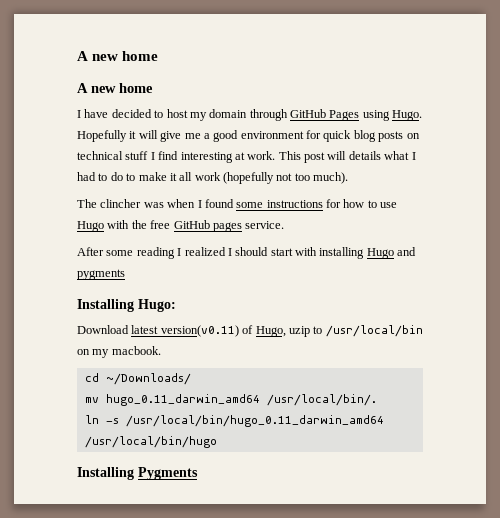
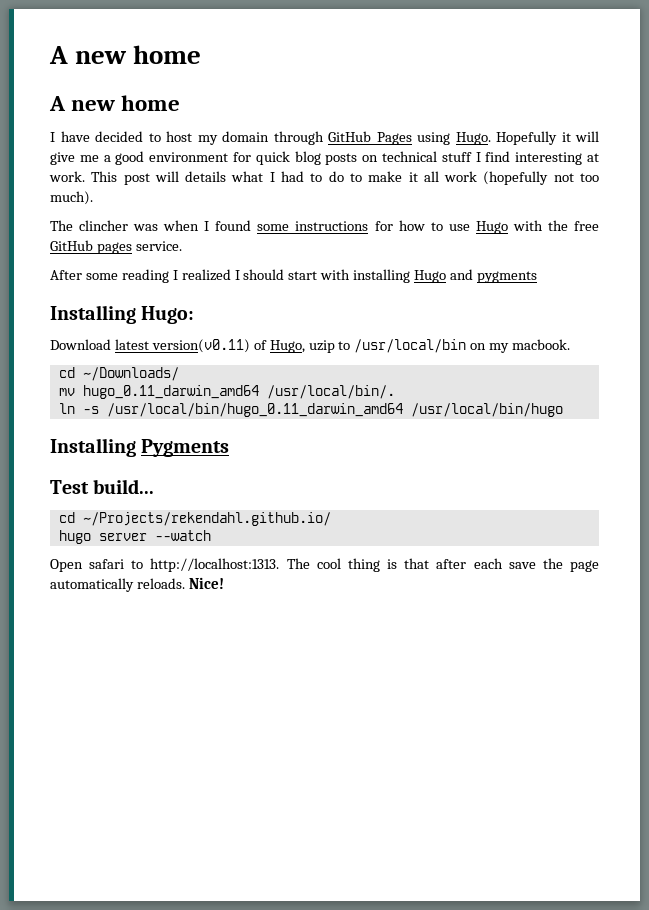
(198, 473) none -> [50,479,155,494] [58,512,331,526] [58,530,211,544] [50,558,599,572] [50,577,224,592] // Test build... // cd ~/Projects/rekendahl.github.io/ // hugo server --watch // Open safari to http://localhost:1313. The cool thing is that after each save the page automatically reloads. Nice!

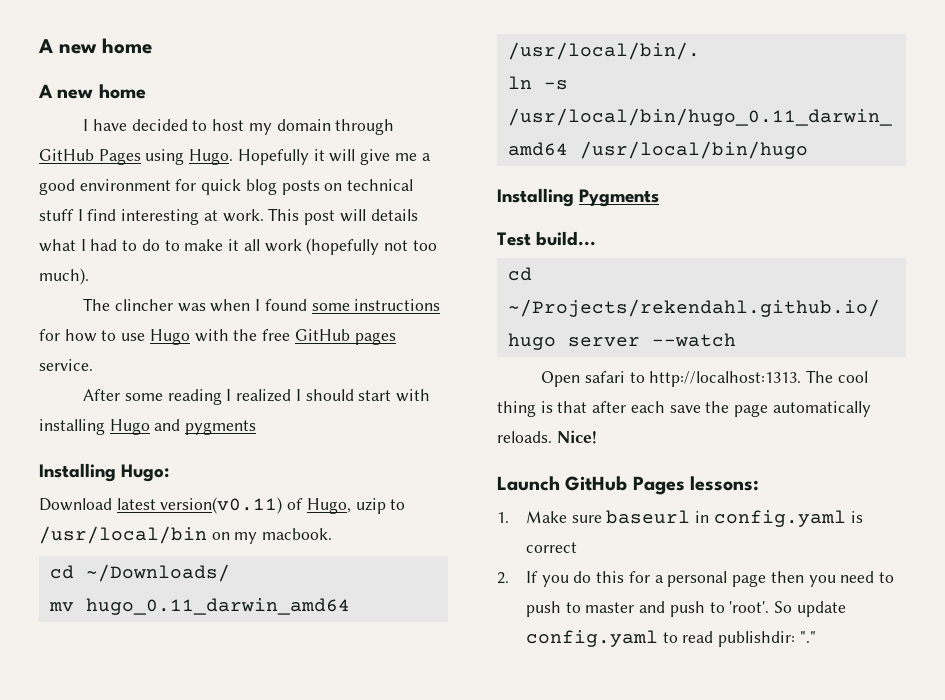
(224, 583) none -> [497,476,760,495] [497,510,863,527] [525,542,577,553] [497,571,894,587] [525,601,846,617] [525,630,816,647] // Launch GitHub Pages lessons: // 1. Make sure baseurl in config.yaml is correct // 2. If you do this for a personal page then you need to push to master and push to 'root'. So update config.yaml to read publishdir: "."

